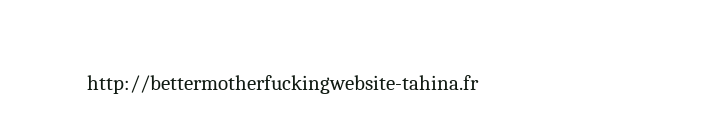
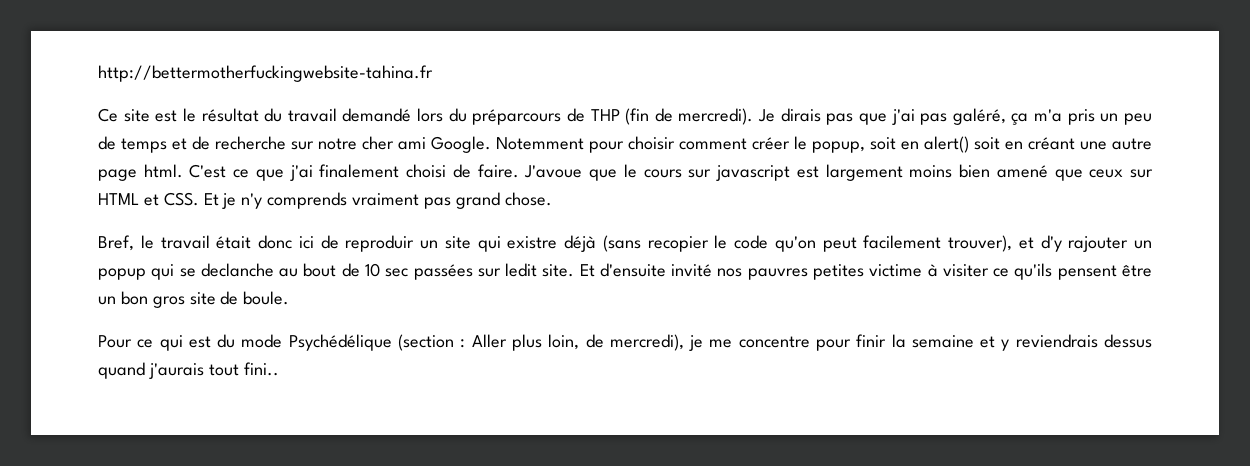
(479, 84) none -> [98,108,1153,125] [98,136,1152,153] [98,164,1154,181] [98,192,552,209] [98,235,1152,252] [98,263,1152,280] [98,291,290,308] [98,334,1152,351] [98,362,279,379] // Ce site est le résultat du travail demandé lors du préparcours de THP (fin de mercredi). Je dirais pas que j'ai pas galéré, ça m'a pris un peu de temps et de recherche sur notre cher ami Google. Notemment pour choisir comment créer le popup, soit en alert() soit en créant une autre page html. C'est ce que j'ai finalement choisi de faire. J'avoue que le cours sur javascript est largement moins bien amené que ceux sur HTML et CSS. Et je n'y comprends vraiment pas grand chose. // Bref, le travail était donc ici de reproduir un site qui existre déjà (sans recopier le code qu'on peut facilement trouver), et d'y rajouter un popup qui se declanche au bout de 10 sec passées sur ledit site. Et d'ensuite invité nos pauvres petites victime à visiter ce qu'ils pensent être un bon gros site de boule. // Pour ce qui est du mode Psychédélique (section : Aller plus loin, de mercredi), je me concentre pour finir la semaine et y reviendrais dessus quand j'aurais tout fini..

